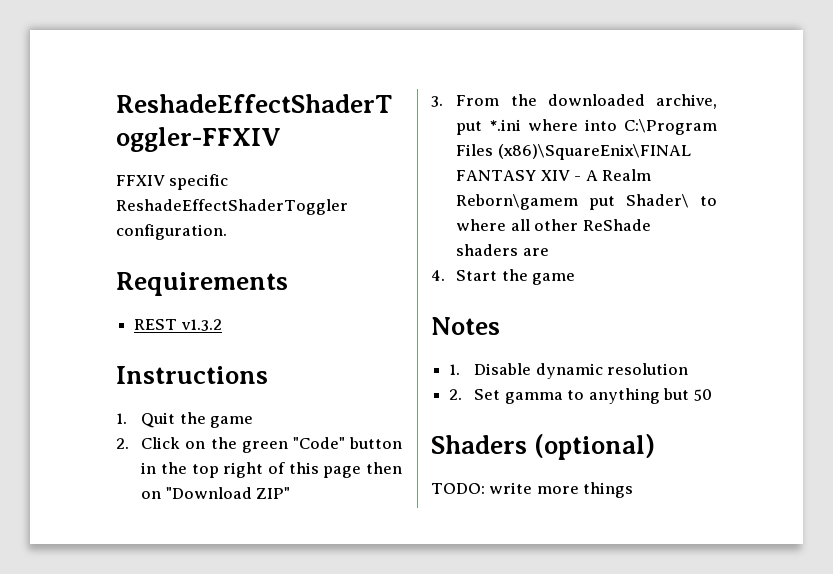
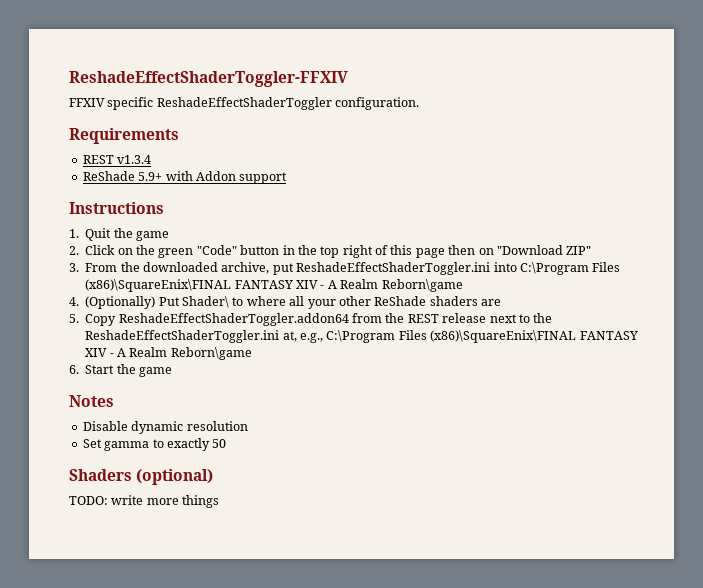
[180,319,222,331] v1.3.2 -> [117,155,152,164] [82,171,288,184] v1.3.4 // ReShade 5.9+ with Addon support
[489,119,579,131] *.ini where -> [296,262,491,275] ReshadeEffectShaderToggler.ini
[456,194,616,210] Reborn\gamem put -> [381,279,463,292] [69,296,180,309] Reborn\game // 4. (Optionally) Put
(530, 225) none -> [307,299,336,309] your
[431,270,445,281] 4. -> [69,313,553,326] [85,330,638,343] [85,347,252,360] [69,365,79,374] 5. Copy ReshadeEffectShaderToggler.addon64 from the REST release next to the ReshadeEffectShaderToggler.ini at, e.g., C:\Program Files (x86)\SquareEnix\FINAL FANTASY XIV - A Realm Reborn\game // 6.
[449,364,461,375] 1. -> (114, 401) none
[449,389,463,400] 2. -> (248, 426) none
[588,388,690,404] anything but -> [166,438,210,451] exactly

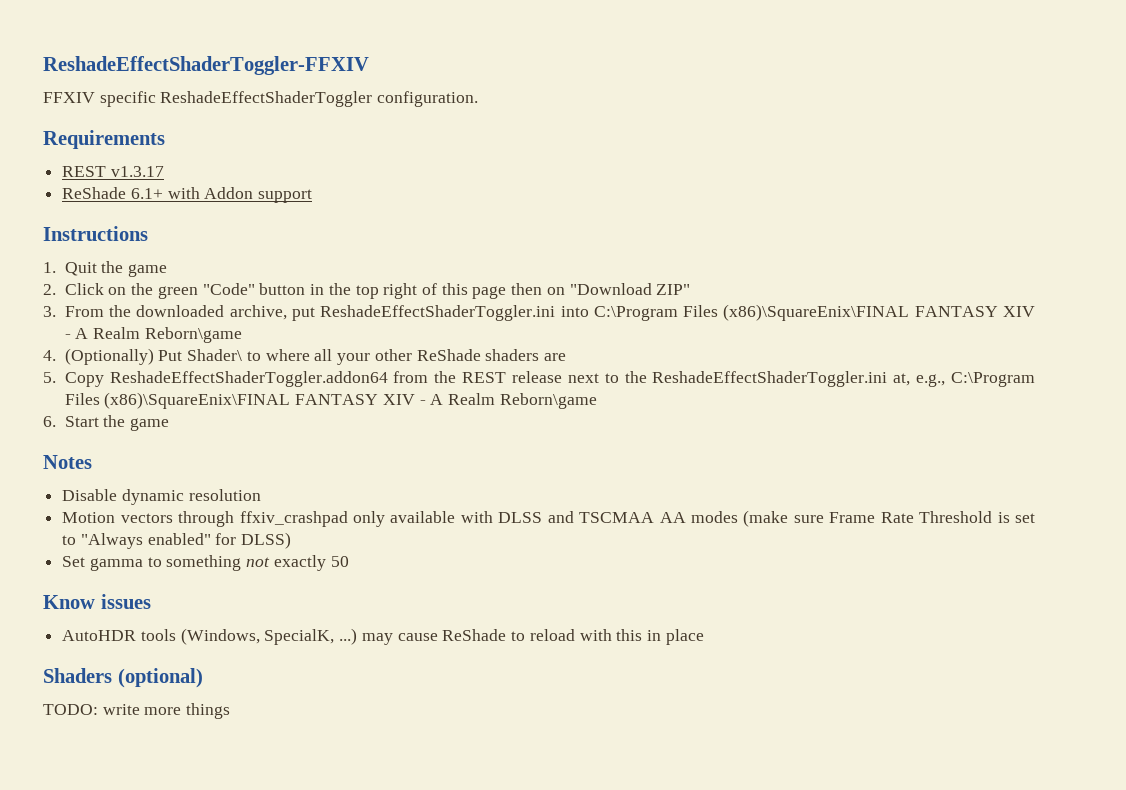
[117,155,152,164] [82,171,163,181] v1.3.4 // ReShade 5.9+ -> [110,166,164,177] [62,187,163,199] v1.3.17 // ReShade 6.1+
(248, 426) none -> [62,510,1035,527] [62,532,292,549] // Motion vectors through ffxiv_crashpad only available with DLSS and TSCMAA AA modes (make sure Frame Rate Threshold is set to "Always enabled" for DLSS)
(164, 443) none -> [166,555,271,571] something not
(227, 443) none -> [43,594,151,609] [62,628,704,645] // Know issues // AutoHDR tools (Windows, SpecialK, ...) may cause ReShade to reload with this in place

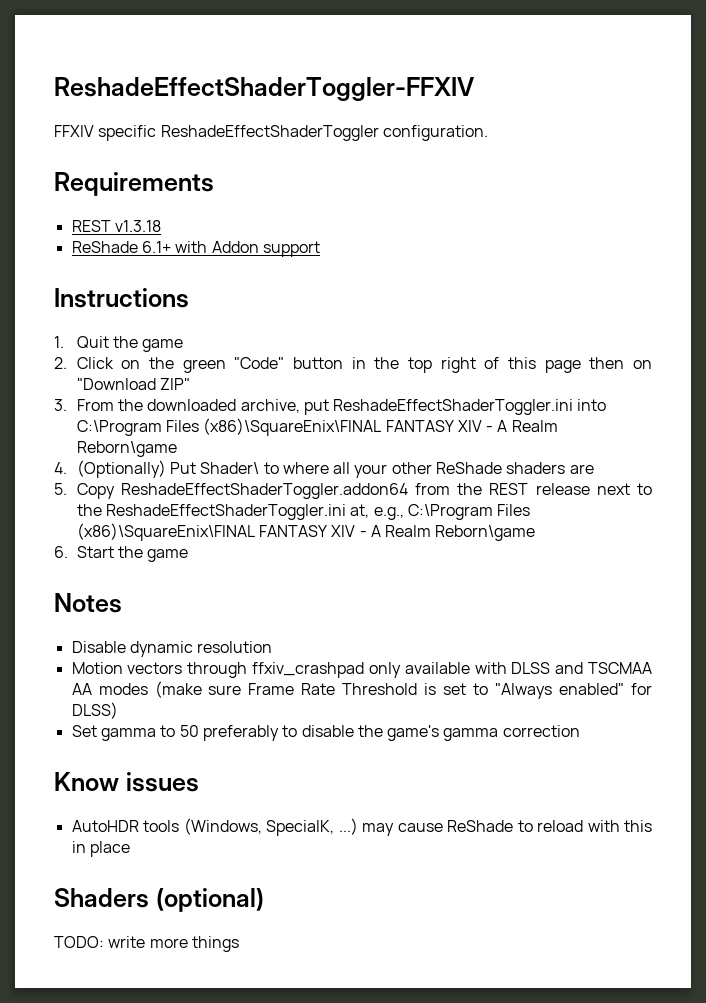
[110,166,164,177] v1.3.17 -> [114,220,161,232] v1.3.18
[166,555,349,571] something not exactly 50 -> [179,725,580,741] 50 preferably to disable the game's gamma correction

